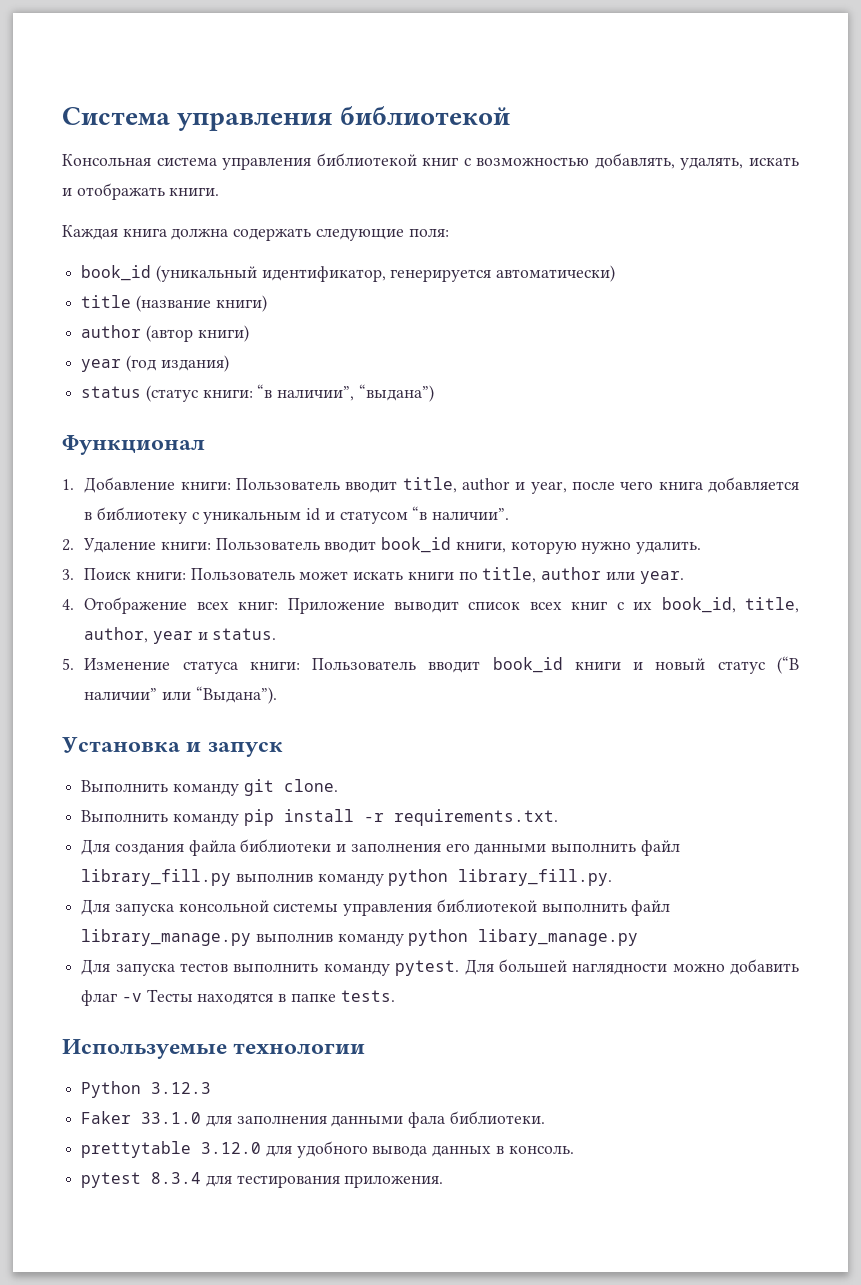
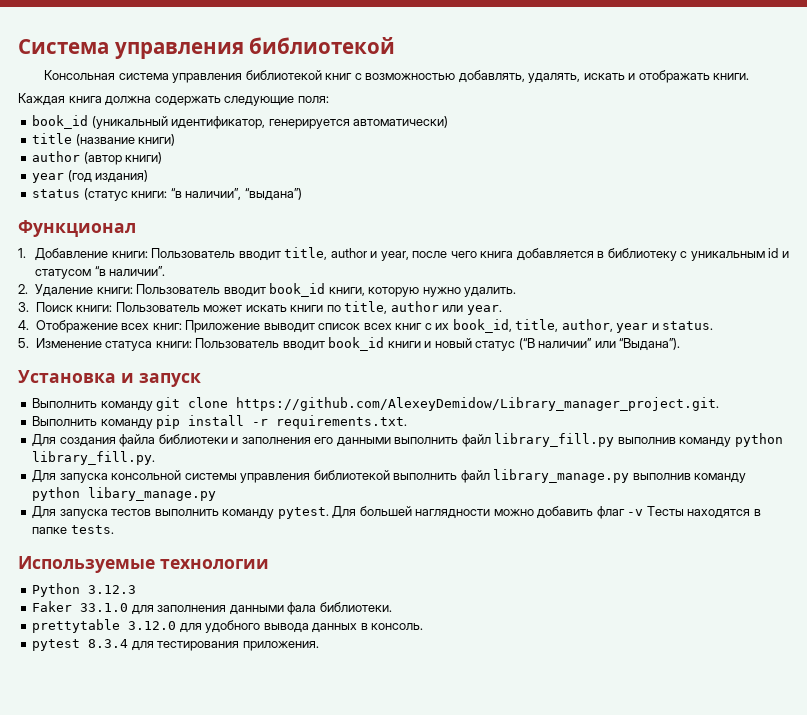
[283,779,338,792] clone. -> [188,397,720,411] clone https://github.com/AlexeyDemidow/Library_manager_project.git.

